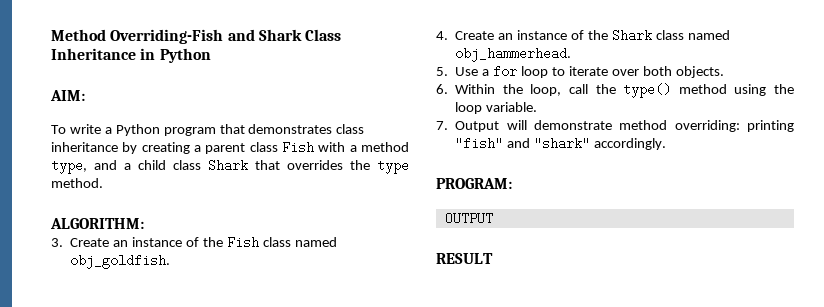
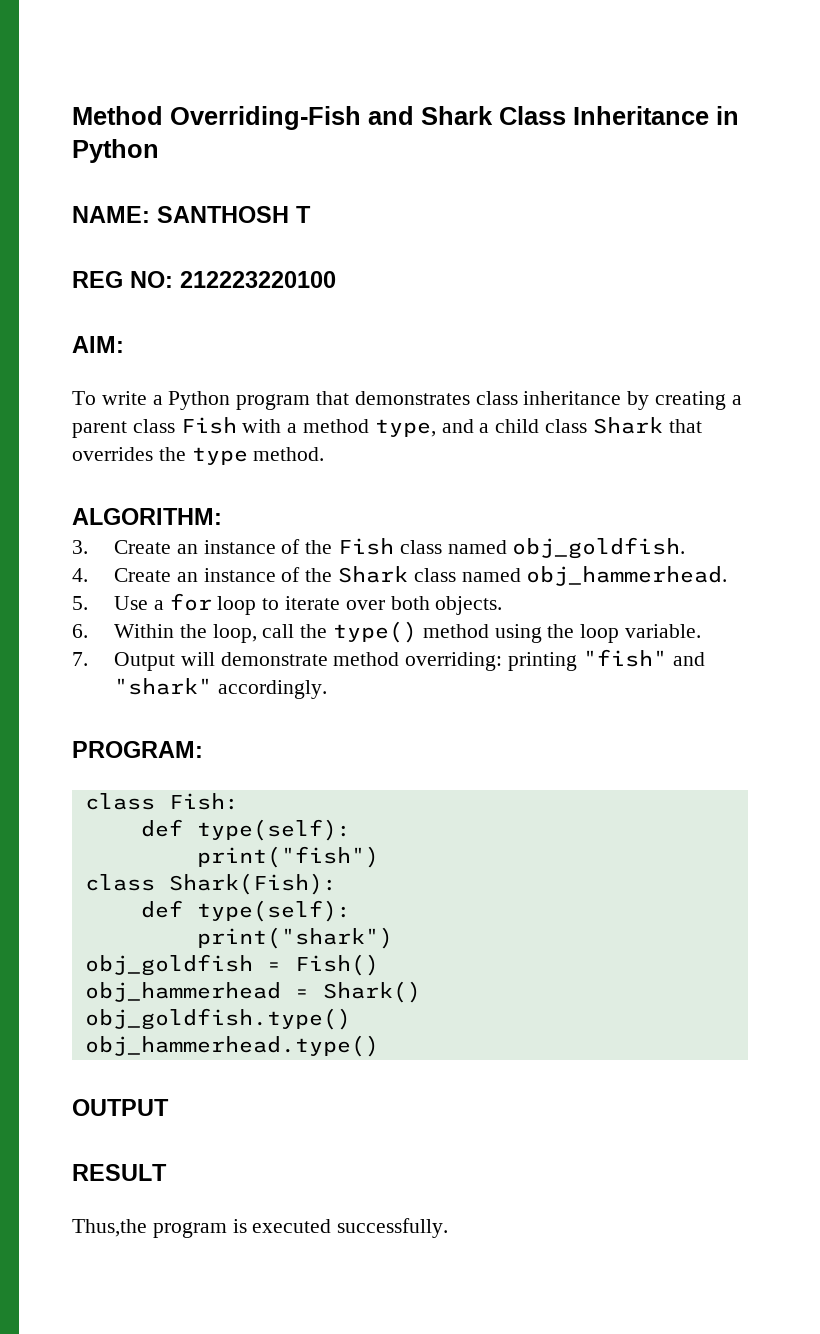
(211, 55) none -> [72,206,311,223] [72,271,336,288] // NAME: SANTHOSH T // REG NO: 212223220100
[444,212,493,225] [436,253,493,264] OUTPUT // RESULT -> [84,793,239,810] [140,819,351,841] [196,846,379,868] [84,873,337,895] [140,900,351,922] [196,927,393,949] [84,954,379,976] [84,981,421,1003] [84,1008,351,1030] [84,1035,379,1057] [72,1099,169,1116] [72,1164,167,1181] [72,1218,449,1238] class Fish: // def type(self): // print("fish") // class Shark(Fish): // def type(self): // print("shark") // obj_goldfish = Fish() // obj_hammerhead = Shark() // obj_goldfish.type() // obj_hammerhead.type() // OUTPUT // RESULT // Thus,the program is executed successfully.

